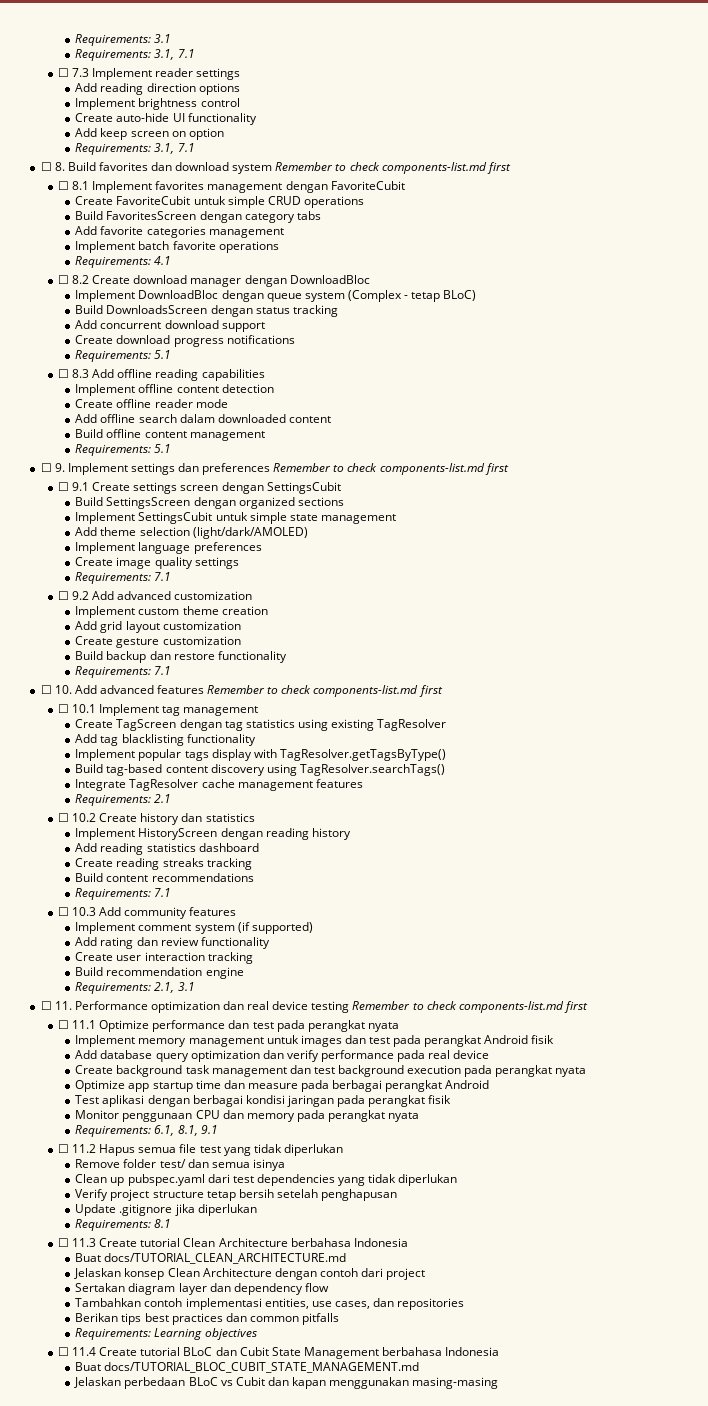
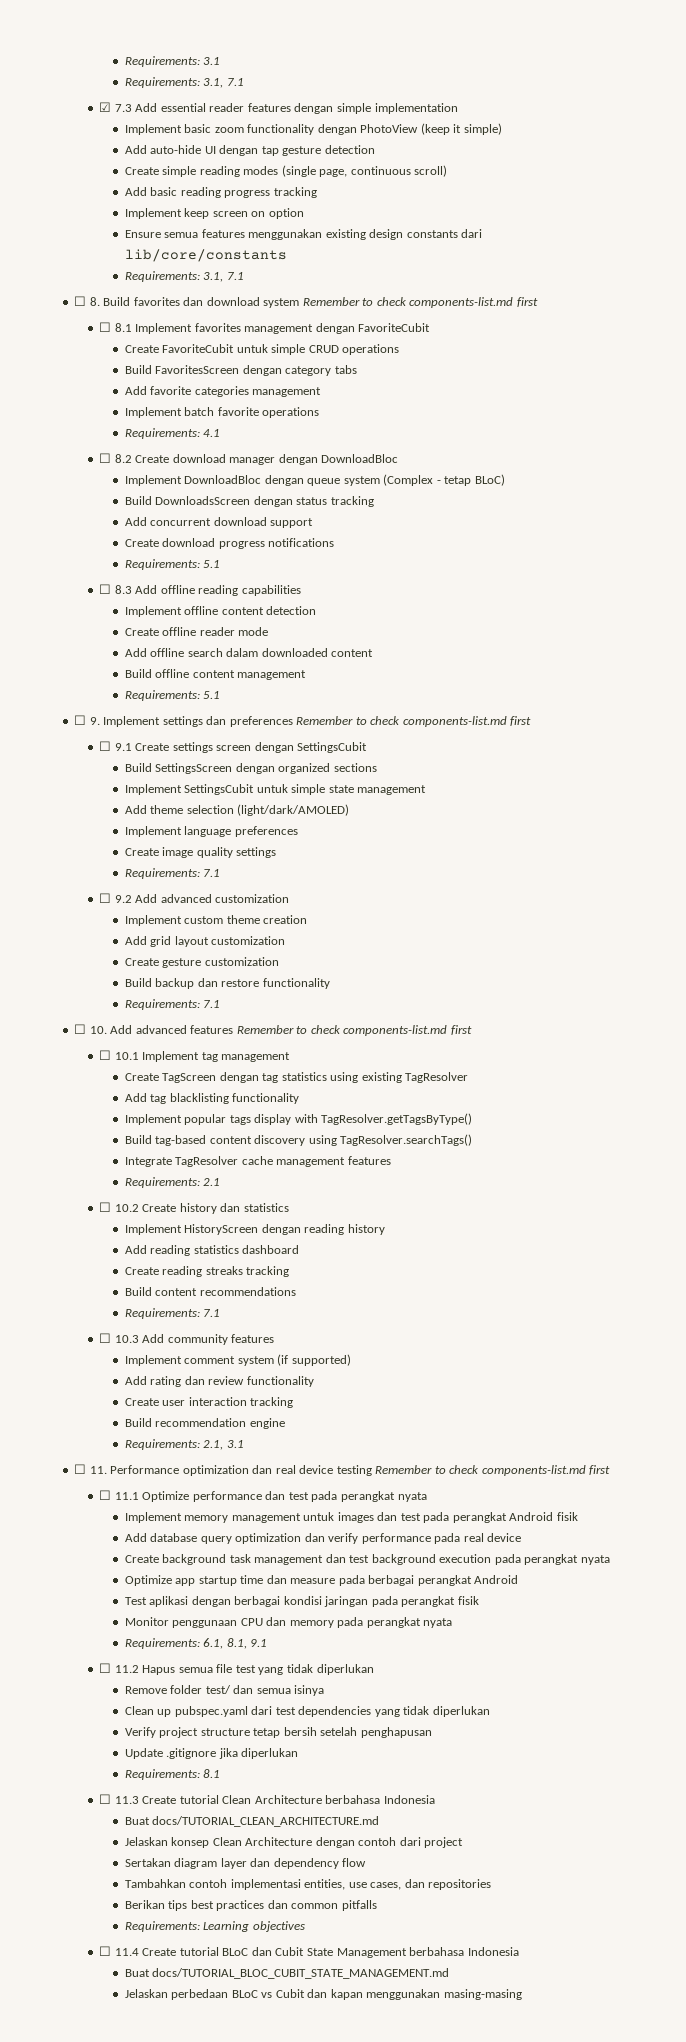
[58,68,241,80] [75,83,240,95] [75,98,240,110] [75,113,257,125] [75,128,224,140] ☐ 7.3 Implement reader settings // Add reading direction options // Implement brightness control // Create auto-hide UI functionality // Add keep screen on option -> [99,102,458,114] [124,123,502,135] [124,145,375,156] [124,165,448,177] [124,187,317,198] [124,208,304,219] [124,229,483,240] [124,249,287,262] ☑ 7.3 Add essential reader features dengan simple implementation // Implement basic zoom functionality dengan PhotoView (keep it simple) // Add auto-hide UI dengan tap gesture detection // Create simple reading modes (single page, continuous scroll) // Add basic reading progress tracking // Implement keep screen on option // Ensure semua features menggunakan existing design constants dari lib/core/constants

